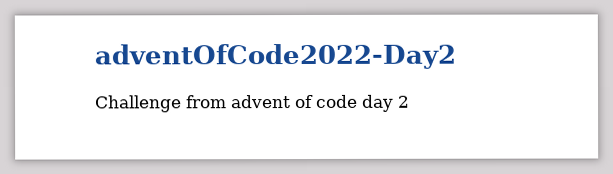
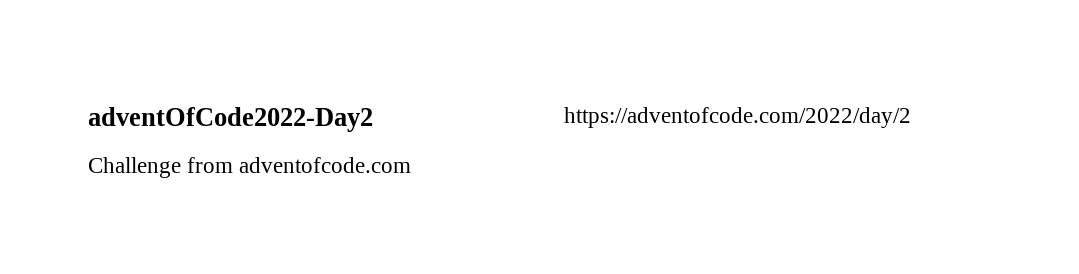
[231,94,410,112] advent of code day 2 -> [239,157,412,173] [564,107,911,128] adventofcode.com https://adventofcode.com/2022/day/2

